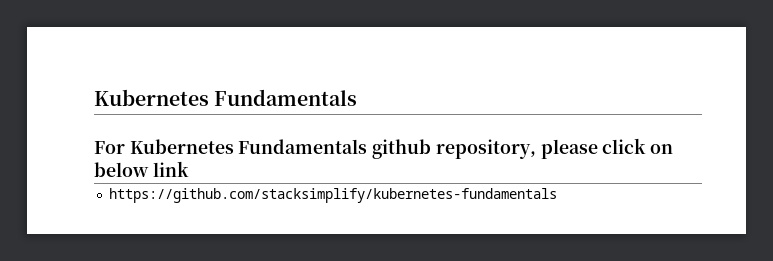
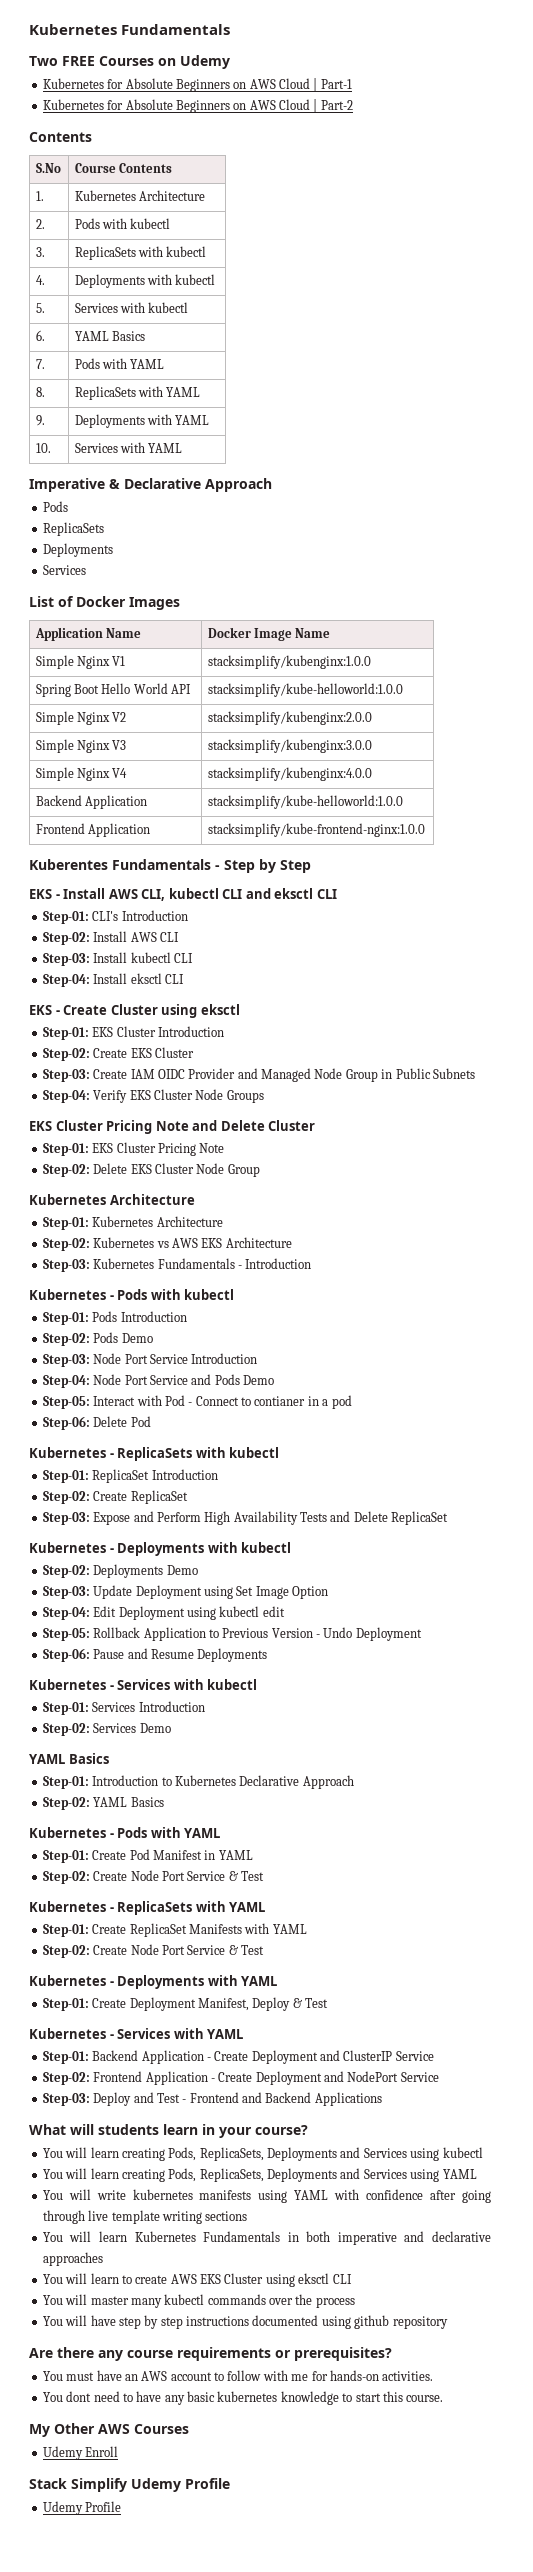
[94,138,674,159] [94,161,189,177] [109,188,558,203] For Kubernetes Fundamentals github repository, please click on below link // https://github.com/stacksimplify/kubernetes-fundamentals -> [29,55,230,69] [42,78,352,92] [42,99,353,113] [29,132,92,142] [35,163,61,173] [74,163,173,173] [35,191,44,201] [74,190,206,201] [35,219,45,229] [74,218,171,229] [35,247,45,257] [74,246,207,260] [35,275,45,285] [74,274,216,288] [35,303,45,313] [74,302,189,313] [35,330,45,341] [74,331,146,341] [35,359,45,369] [74,358,165,369] [35,387,45,397] [74,386,201,400] [35,415,45,426] [74,414,210,428] [35,443,51,453] [74,442,183,453] [29,478,272,492] [42,501,68,512] [42,522,104,536] [42,543,113,557] [42,565,86,575] [29,596,180,610] [34,627,142,641] [207,627,331,641] [35,655,126,669] [207,655,371,669] [35,683,192,697] [207,683,403,697] [35,711,127,725] [207,711,372,725] [35,739,127,753] [207,739,372,753] [35,767,128,781] [207,767,372,781] [35,795,148,809] [207,795,403,809] [35,823,151,837] [207,823,425,837] [29,859,311,873] [29,888,337,901] [42,910,188,924] [42,931,179,945] [42,952,193,966] [42,973,184,987] [29,1004,240,1018] [42,1026,224,1040] [42,1047,194,1061] [42,1068,475,1082] [42,1089,264,1103] [29,1120,316,1134] [42,1142,225,1156] [42,1163,260,1177] [29,1194,195,1205] [42,1216,223,1230] [42,1237,292,1251] [42,1258,312,1272] [29,1289,235,1300] [42,1311,187,1325] [42,1332,153,1346] [42,1353,258,1367] [42,1374,274,1388] [42,1395,352,1409] [42,1416,151,1430] [29,1447,280,1461] [42,1469,218,1483] [42,1490,188,1504] [42,1511,449,1525] [29,1542,292,1556] [42,1564,198,1578] [42,1585,328,1599] [42,1606,285,1620] [42,1627,422,1641] [42,1648,268,1662] [29,1679,258,1690] [42,1701,205,1715] [42,1723,171,1736] [29,1753,109,1764] [42,1775,354,1789] [42,1797,164,1810] [29,1827,221,1838] [42,1849,253,1863] [42,1870,264,1884] [29,1901,266,1915] [42,1923,307,1937] [42,1944,264,1958] [29,1975,278,1989] [42,1997,328,2011] [29,2028,244,2039] [42,2050,434,2064] [42,2071,439,2085] [42,2092,382,2106] [29,2124,308,2138] [42,2147,483,2161] [42,2168,477,2182] [42,2189,492,2203] [42,2210,248,2224] [42,2231,491,2245] [42,2252,103,2266] [42,2273,352,2287] [42,2294,355,2308] [42,2315,448,2329] [29,2347,392,2361] [42,2370,434,2381] [42,2391,444,2405] [29,2423,189,2437] [42,2446,119,2460] [29,2478,230,2492] [42,2501,122,2515] Two FREE Courses on Udemy // Kubernetes for Absolute Beginners on AWS Cloud | Part-1 // Kubernetes for Absolute Beginners on AWS Cloud | Part-2 // Contents // S.No | Course Contents // 1. | Kubernetes Architecture // 2. | Pods with kubectl // 3. | ReplicaSets with kubectl // 4. | Deployments with kubectl // 5. | Services with kubectl // 6. | YAML Basics // 7. | Pods with YAML // 8. | ReplicaSets with YAML // 9. | Deployments with YAML // 10. | Services with YAML // Imperative & Declarative Approach // Pods // ReplicaSets // Deployments // Services // List of Docker Images // Application Name | Docker Image Name // Simple Nginx V1 | stacksimplify/kubenginx:1.0.0 // Spring Boot Hello World API | stacksimplify/kube-helloworld:1.0.0 // Simple Nginx V2 | stacksimplify/kubenginx:2.0.0 // Simple Nginx V3 | stacksimplify/kubenginx:3.0.0 // Simple Nginx V4 | stacksimplify/kubenginx:4.0.0 // Backend Application | stacksimplify/kube-helloworld:1.0.0 // Frontend Application | stacksimplify/kube-frontend-nginx:1.0.0 // Kuberentes Fundamentals - Step by Step // EKS - Install AWS CLI, kubectl CLI and eksctl CLI // Step-01: CLI's Introduction // Step-02: Install AWS CLI // Step-03: Install kubectl CLI // Step-04: Install eksctl CLI // EKS - Create Cluster using eksctl // Step-01: EKS Cluster Introduction // Step-02: Create EKS Cluster // Step-03: Create IAM OIDC Provider and Managed Node Group in Public Subnets // Step-04: Verify EKS Cluster Node Groups // EKS Cluster Pricing Note and Delete Cluster // Step-01: EKS Cluster Pricing Note // Step-02: Delete EKS Cluster Node Group // Kubernetes Architecture // Step-01: Kubernetes Architecture // Step-02: Kubernetes vs AWS EKS Architecture // Step-03: Kubernetes Fundamentals - Introduction // Kubernetes - Pods with kubectl // Step-01: Pods Introduction // Step-02: Pods Demo // Step-03: Node Port Service Introduction // Step-04: Node Port Service and Pods Demo // Step-05: Interact with Pod - Connect to contianer in a pod // Step-06: Delete Pod // Kubernetes - ReplicaSets with kubectl // Step-01: ReplicaSet Introduction // Step-02: Create ReplicaSet // Step-03: Expose and Perform High Availability Tests and Delete ReplicaSet // Kubernetes - Deployments with kubectl // Step-02: Deployments Demo // Step-03: Update Deployment using Set Image Option // Step-04: Edit Deployment using kubectl edit // Step-05: Rollback Application to Previous Version - Undo Deployment // Step-06: Pause and Resume Deployments // Kubernetes - Services with kubectl // Step-01: Services Introduction // Step-02: Services Demo // YAML Basics // Step-01: Introduction to Kubernetes Declarative Approach // Step-02: YAML Basics // Kubernetes - Pods with YAML // Step-01: Create Pod Manifest in YAML // Step-02: Create Node Port Service & Test // Kubernetes - ReplicaSets with YAML // Step-01: Create ReplicaSet Manifests with YAML // Step-02: Create Node Port Service & Test // Kubernetes - Deployments with YAML // Step-01: Create Deployment Manifest, Deploy & Test // Kubernetes - Services with YAML // Step-01: Backend Application - Create Deployment and ClusterIP Service // Step-02: Frontend Application - Create Deployment and NodePort Service // Step-03: Deploy and Test - Frontend and Backend Applications // What will students learn in your course? // You will learn creating Pods, ReplicaSets, Deployments and Services using kubectl // You will learn creating Pods, ReplicaSets, Deployments and Services using YAML // You will write kubernetes manifests using YAML with confidence after going through live template writing sections // You will learn Kubernetes Fundamentals in both imperative and declarative approaches // You will learn to create AWS EKS Cluster using eksctl CLI // You will master many kubectl commands over the process // You will have step by step instructions documented using github repository // Are there any course requirements or prerequisites? // You must have an AWS account to follow with me for hands-on activities. // You dont need to have any basic kubernetes knowledge to start this course. // My Other AWS Courses // Udemy Enroll // Stack Simplify Udemy Profile // Udemy Profile

